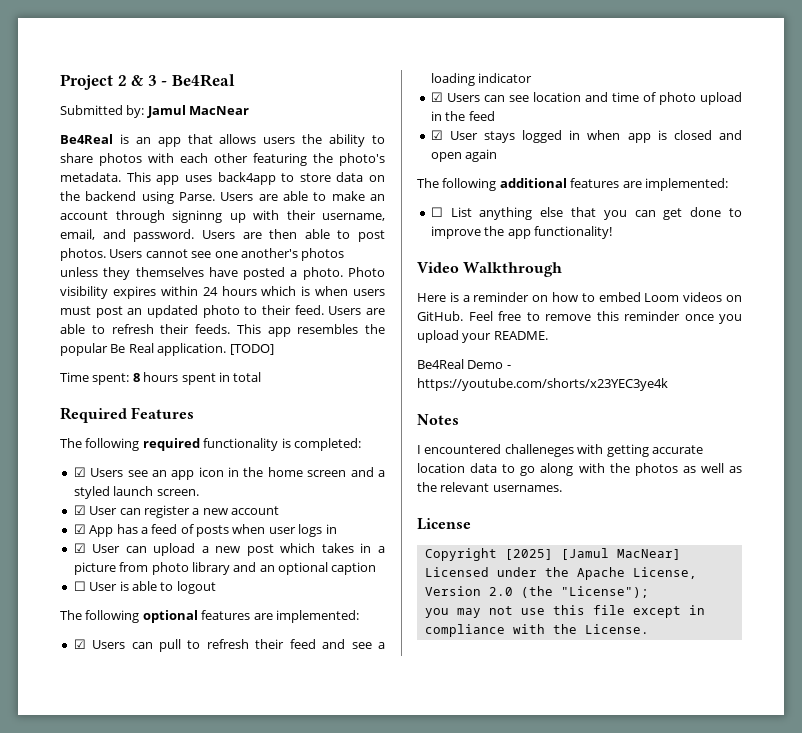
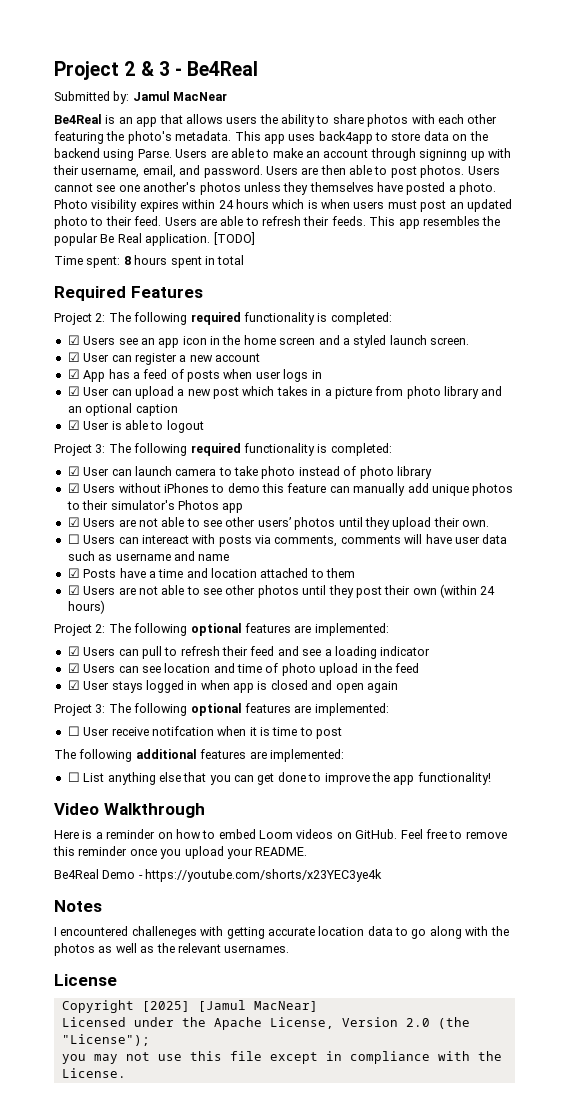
(195, 413) none -> [54,313,106,325] Project 2:
[73,581,86,591] ☐ -> [67,420,80,430] ☑
(216, 587) none -> [54,443,392,456] [67,466,432,479] [67,483,514,496] [66,500,244,513] [67,517,489,530] [67,534,508,547] [67,551,230,561] [67,568,356,578] [67,584,496,598] [67,600,105,614] [54,624,106,636] Project 3: The following required functionality is completed: // ☑ User can launch camera to take photo instead of photo library // ☑ Users without iPhones to demo this feature can manually add unique photos to their simulator's Photos app // ☑ Users are not able to see other users’ photos until they upload their own. // ☐ Users can intereact with posts via comments, comments will have user data such as username and name // ☑ Posts have a time and location attached to them // ☑ Users are not able to see other photos until they post their own (within 24 hours) // Project 2:
(498, 155) none -> [54,703,389,716] [67,726,343,739] // Project 3: The following optional features are implemented: // ☐ User receive notifcation when it is time to post

